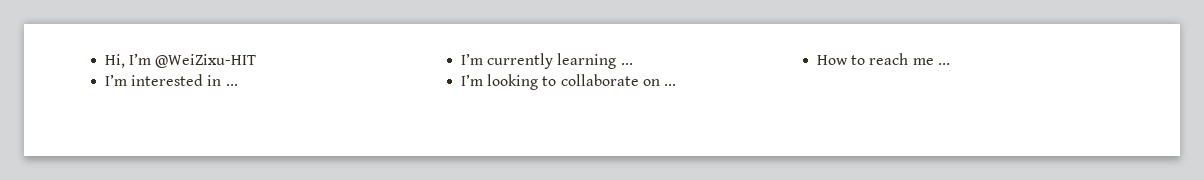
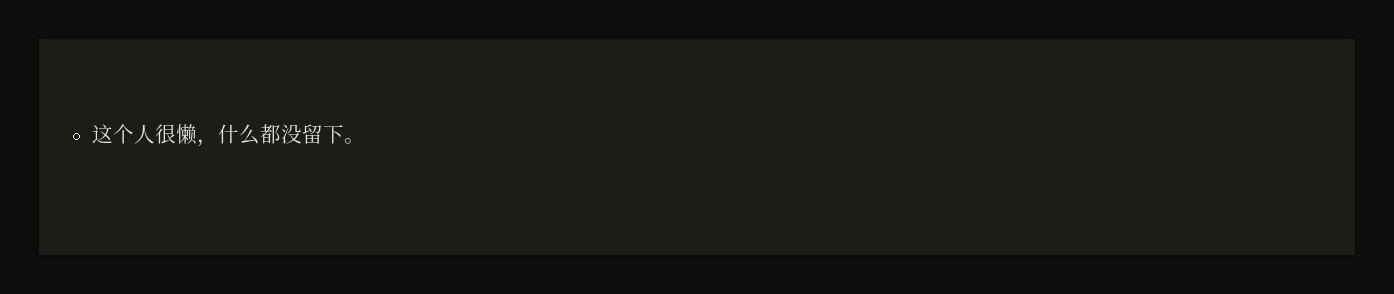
[105,53,257,68] [105,74,238,86] [461,53,633,69] [461,74,676,90] [817,53,950,65] Hi, I’m @WeiZixu-HIT // I’m interested in ... // I’m currently learning ... // I’m looking to collaborate on ... // How to reach me ... -> [91,124,365,147] 这个人很懒，什么都没留下。

